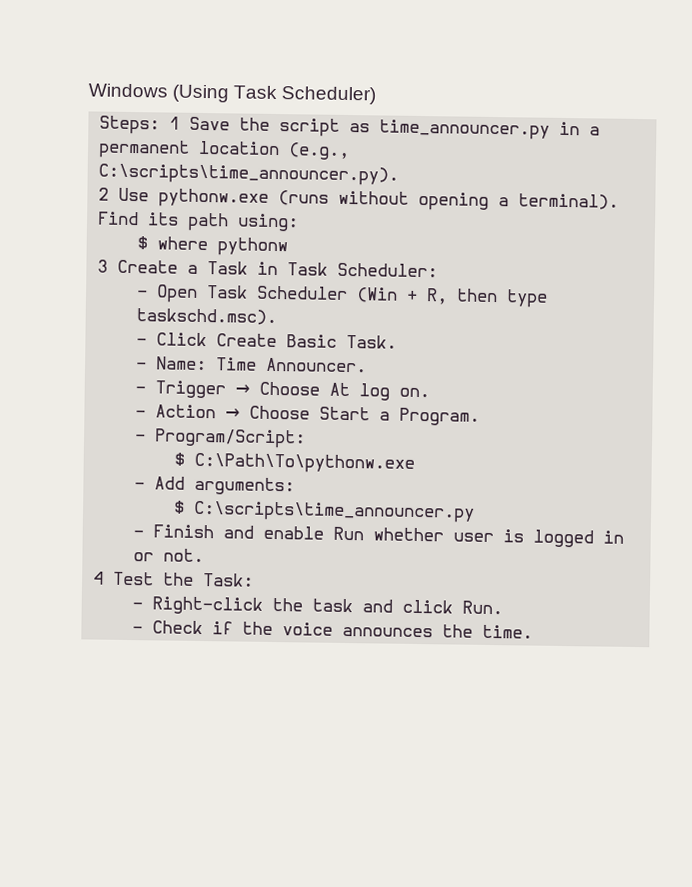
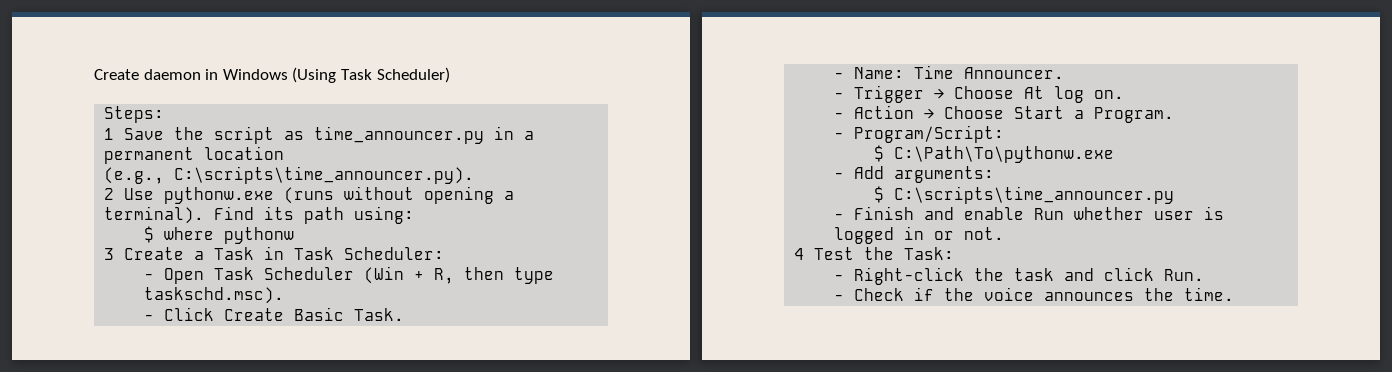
(88, 90) none -> [94,69,219,80] Create daemon in
(161, 125) none -> (165, 114) //
(281, 148) none -> (285, 153) //

